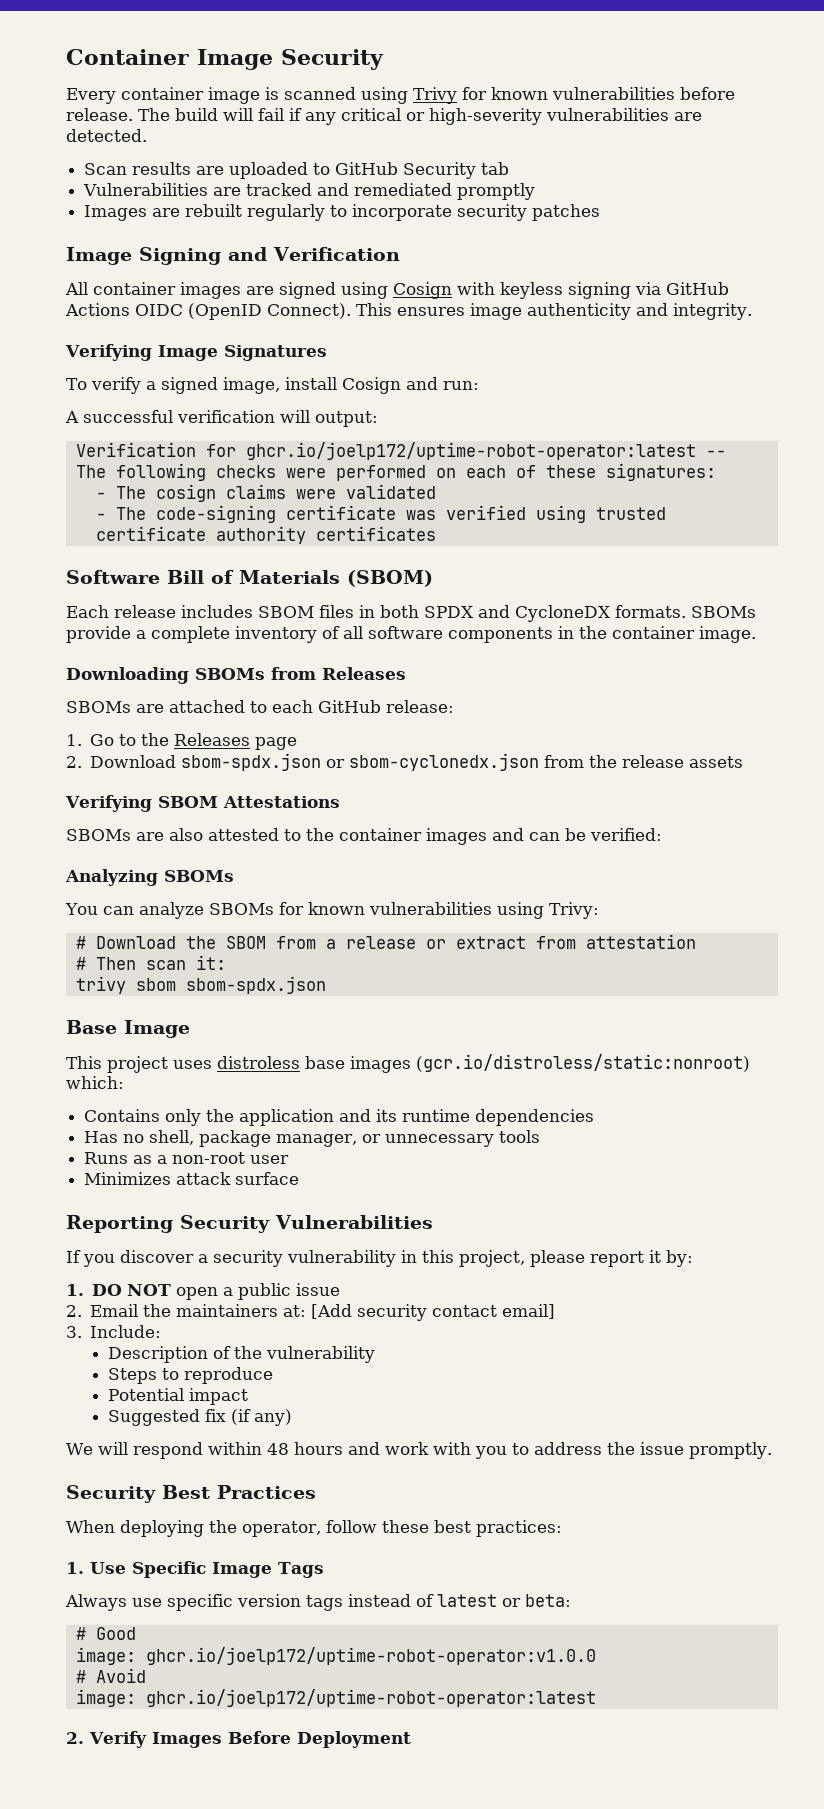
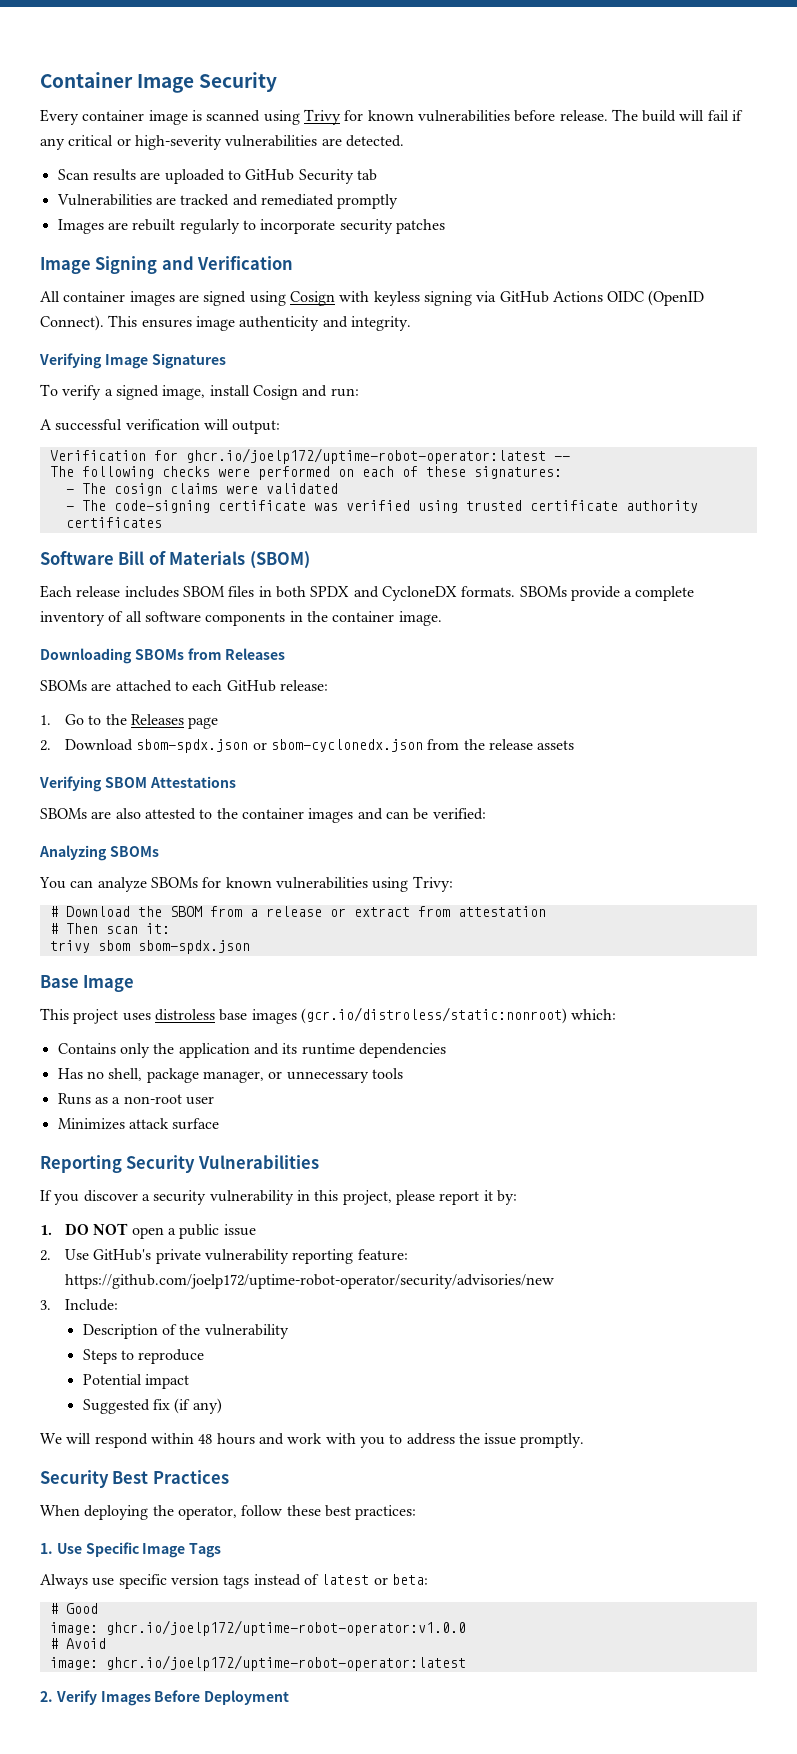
[90,1304,556,1321] Email the maintainers at: [Add security contact email] -> [64,1249,408,1264] [64,1274,554,1289] Use GitHub's private vulnerability reporting feature: https://github.com/joelp172/uptime-robot-operator/security/advisories/new

